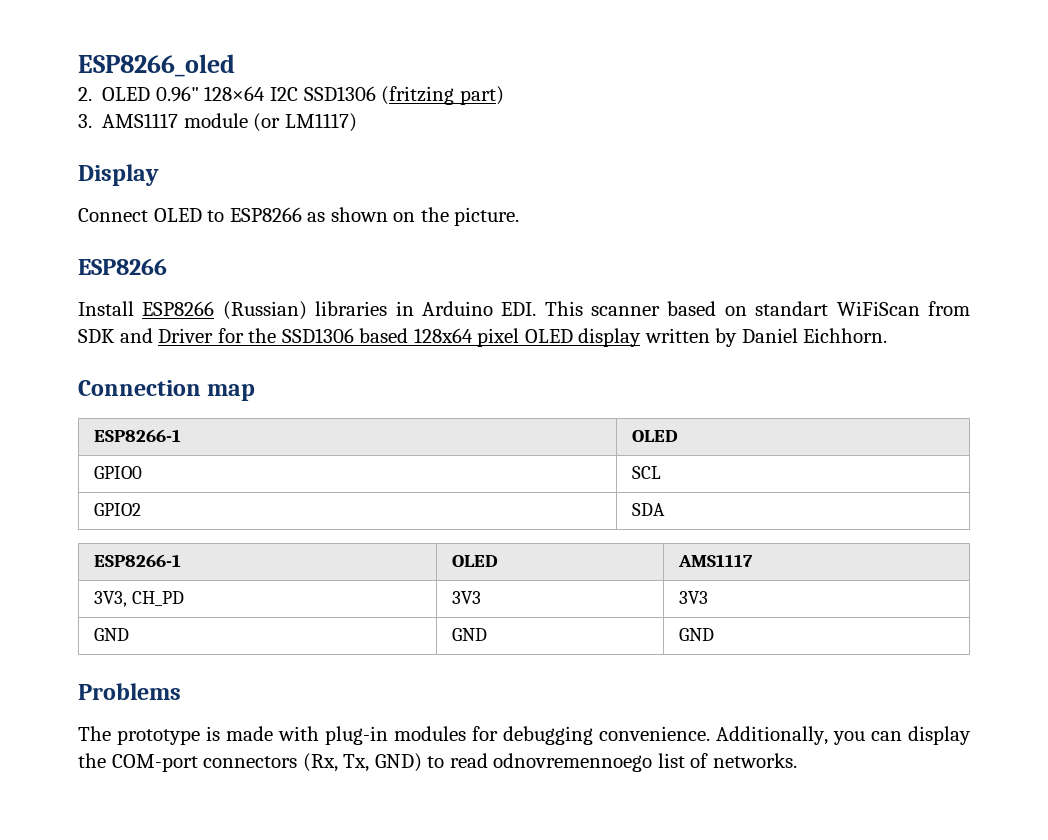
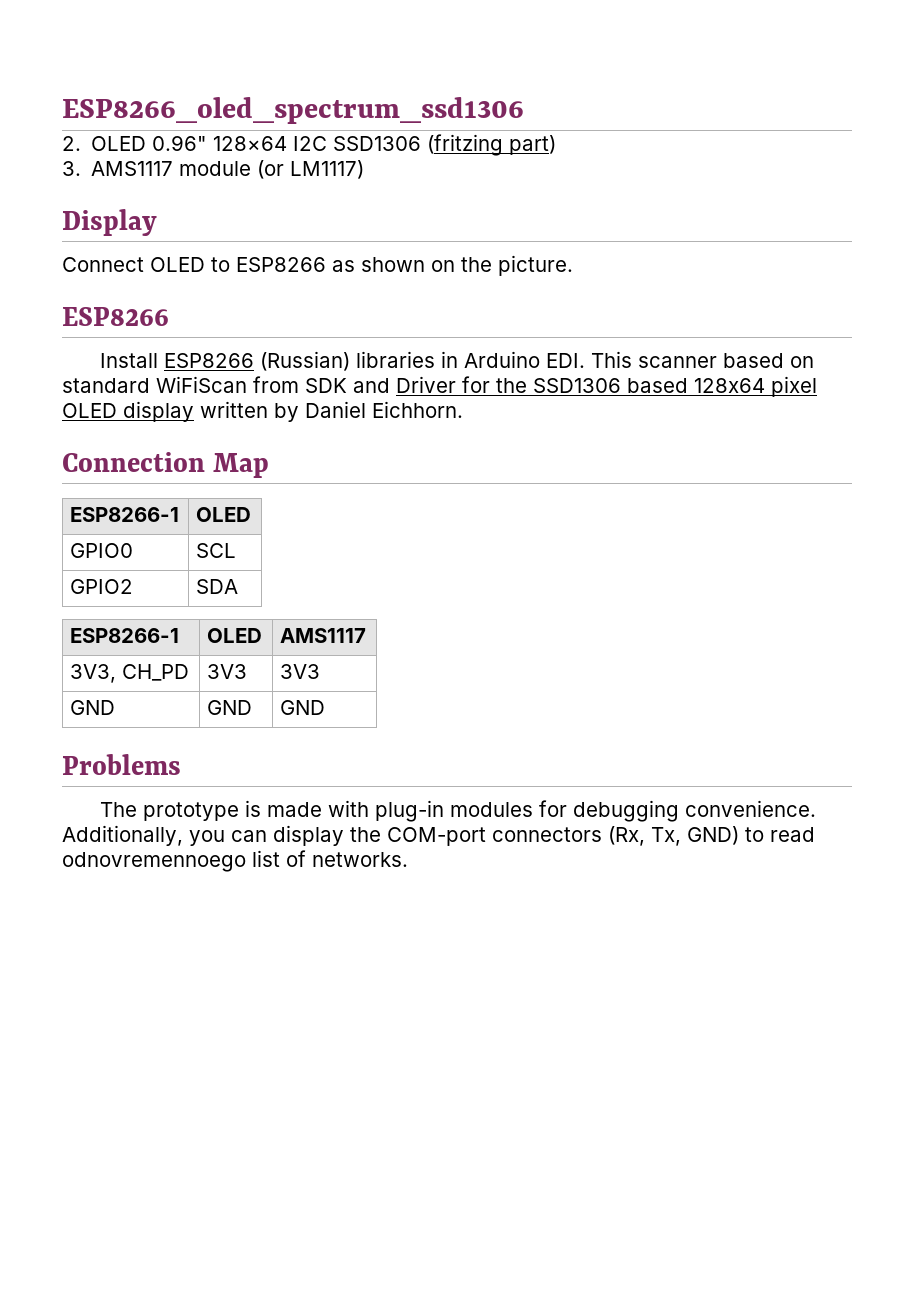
[78,54,235,77] ESP8266_oled -> [62,97,524,124] ESP8266_oled_spectrum_ssd1306
[755,301,829,316] standart -> [62,378,150,393] standard
[207,384,256,401] map -> [213,453,270,478] Map

